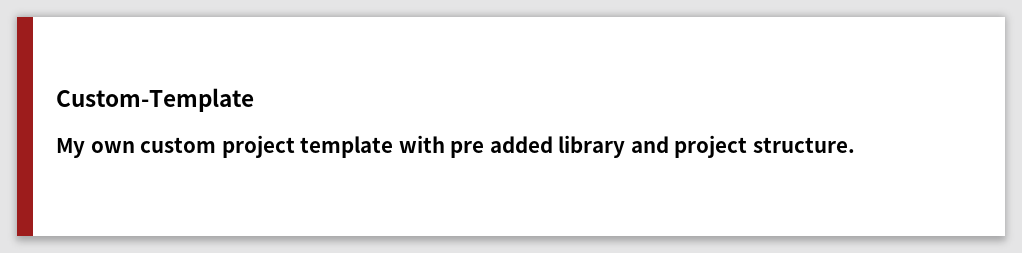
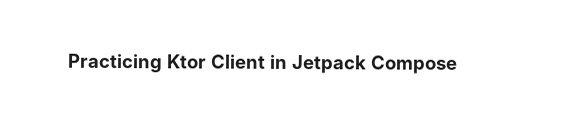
[56,88,254,112] [56,135,855,158] Custom-Template // My own custom project template with pre added library and project structure. -> [67,53,458,74] Practicing Ktor Client in Jetpack Compose

